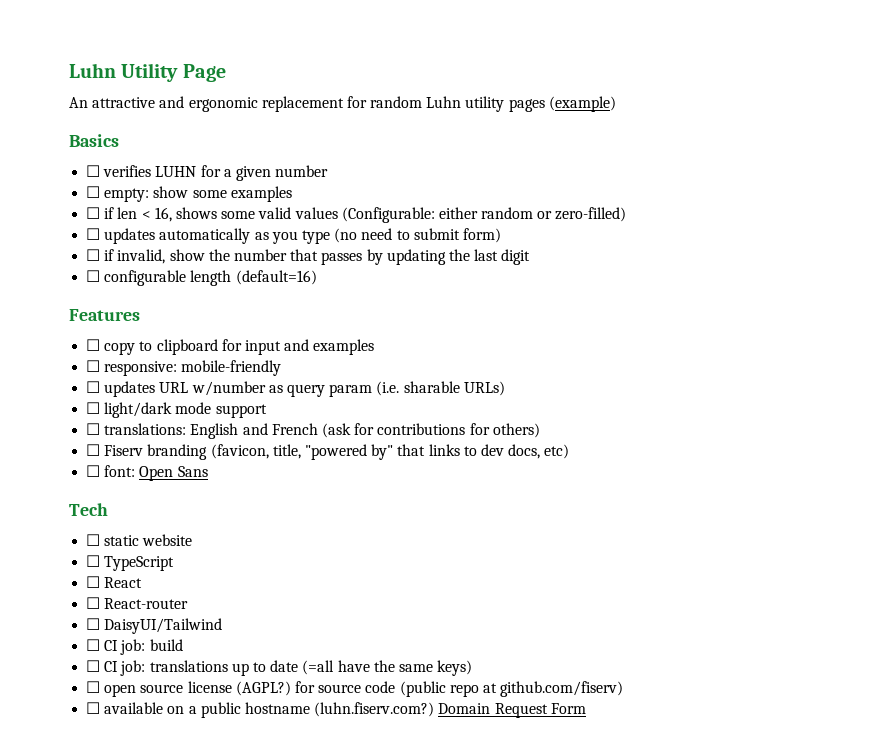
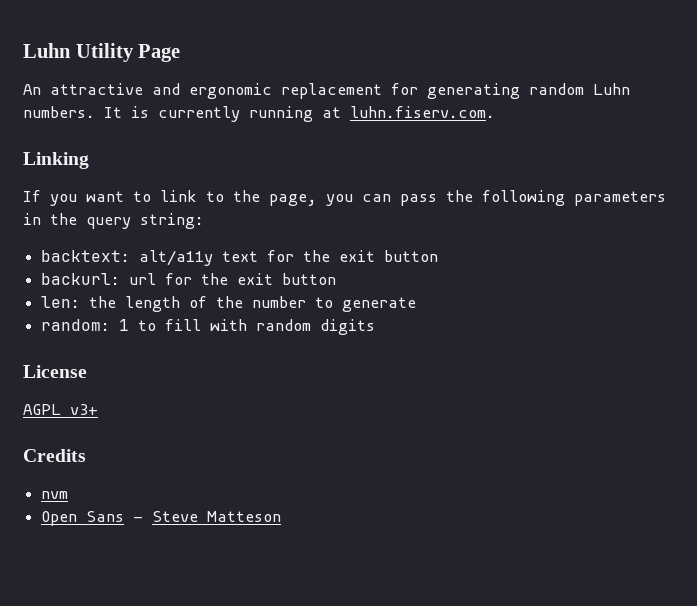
(367, 102) none -> [427,83,520,99] generating
[465,96,616,112] [69,134,119,147] [86,165,329,181] [86,186,292,202] [86,207,627,223] [86,228,501,244] [86,249,531,265] [86,270,317,286] [69,309,140,321] [86,339,375,355] [86,360,282,376] [86,381,505,397] [86,402,267,418] [86,423,540,439] [86,444,570,460] [86,465,208,481] [69,503,108,516] [86,534,193,546] [86,555,175,571] [86,576,143,588] [86,597,189,609] [86,618,223,634] [86,639,183,655] [86,660,473,676] [86,681,624,697] [86,702,586,718] utility pages (example) // Basics // ☐ verifies LUHN for a given number // ☐ empty: show some examples // ☐ if len < 16, shows some valid values (Configurable: either random or zero-filled) // ☐ updates automatically as you type (no need to submit form) // ☐ if invalid, show the number that passes by updating the last digit // ☐ configurable length (default=16) // Features // ☐ copy to clipboard for input and examples // ☐ responsive: mobile-friendly // ☐ updates URL w/number as query param (i.e. sharable URLs) // ☐ light/dark mode support // ☐ translations: English and French (ask for contributions for others) // ☐ Fiserv branding (favicon, title, "powered by" that links to dev docs, etc) // ☐ font: Open Sans // Tech // ☐ static website // ☐ TypeScript // ☐ React // ☐ React-router // ☐ DaisyUI/Tailwind // ☐ CI job: build // ☐ CI job: translations up to date (=all have the same keys) // ☐ open source license (AGPL?) for source code (public repo at github.com/fiserv) // ☐ available on a public hostname (luhn.fiserv.com?) Domain Request Form -> [23,106,495,122] [23,152,89,169] [23,190,666,206] [23,213,204,229] [41,250,439,266] [41,273,337,285] [41,296,417,312] [41,319,376,335] [23,365,87,378] [23,404,98,415] [23,449,86,462] [41,491,69,499] [41,511,282,526] numbers. It is currently running at luhn.fiserv.com. // Linking // If you want to link to the page, you can pass the following parameters in the query string: // backtext: alt/a11y text for the exit button // backurl: url for the exit button // len: the length of the number to generate // random: 1 to fill with random digits // License // AGPL v3+ // Credits // nvm // Open Sans - Steve Matteson

